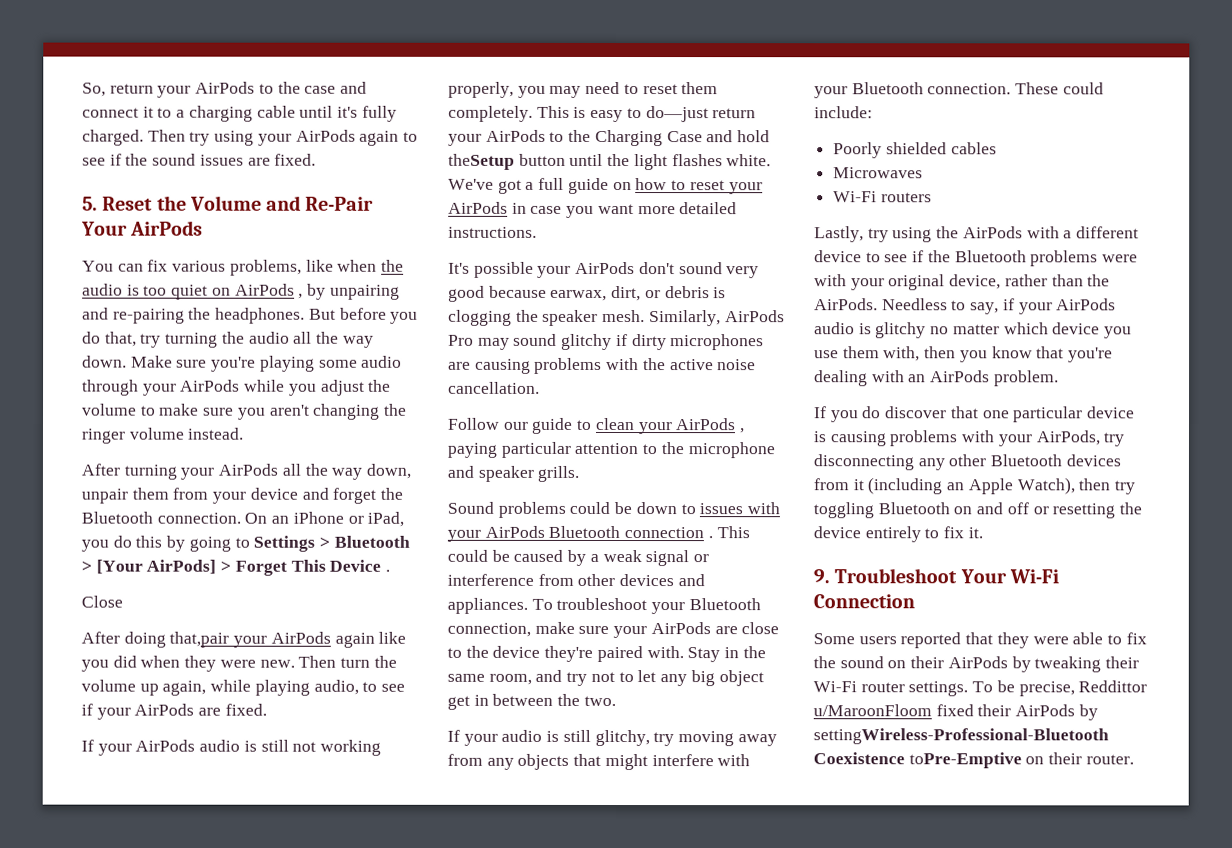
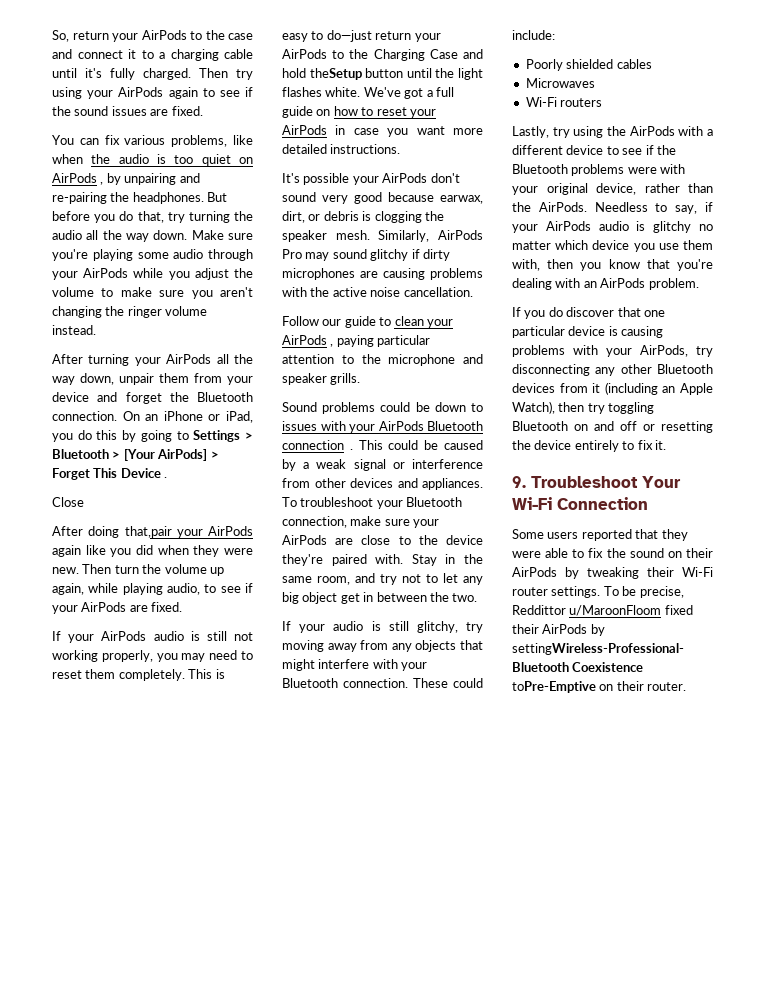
[82,195,375,211] [81,220,204,236] // 5. Reset the Volume and Re-Pair Your AirPods -> (203, 111) none

